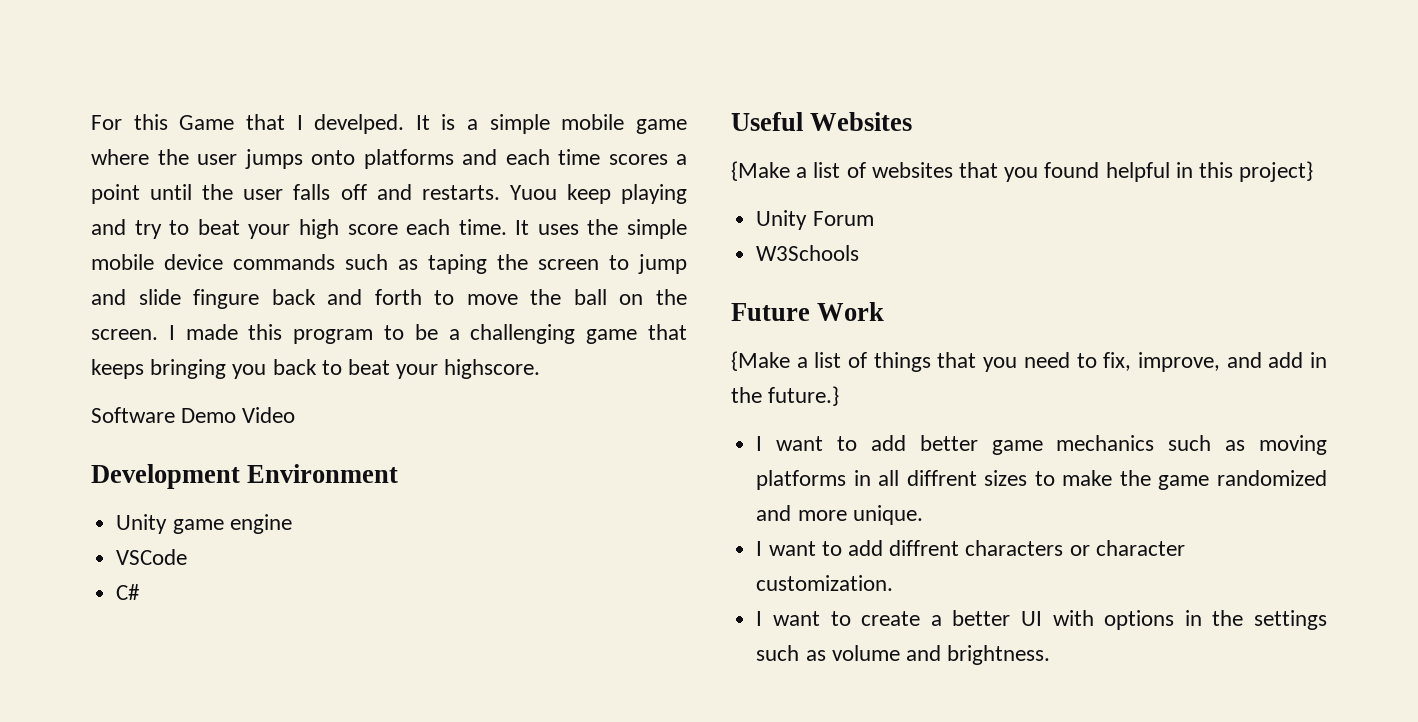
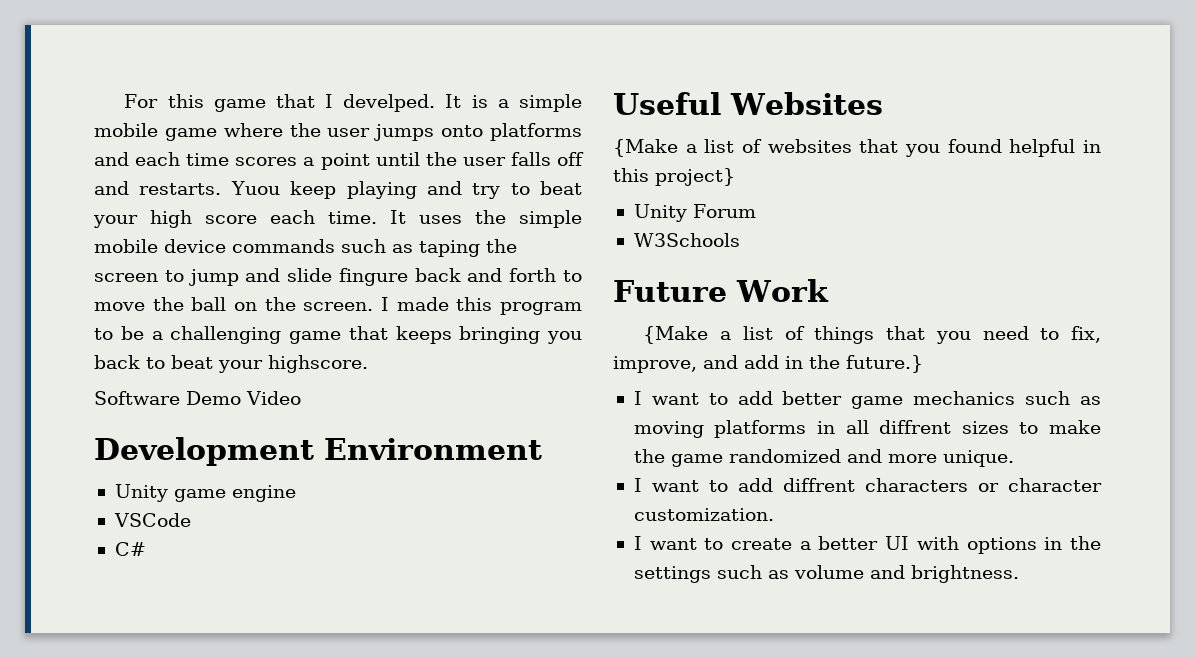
[179,115,235,130] Game -> [213,99,266,112] game

